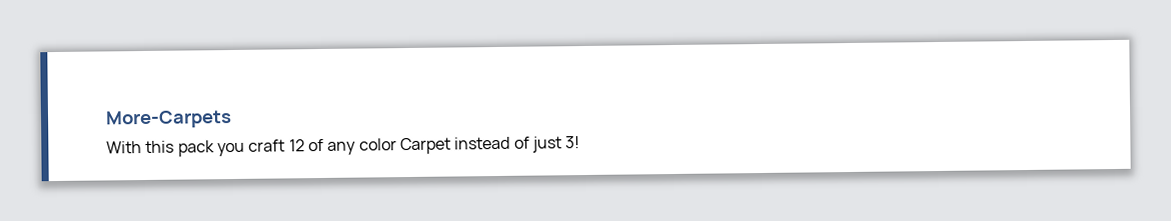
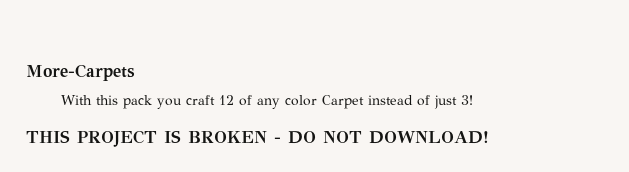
(581, 142) none -> [26,130,489,147] // THIS PROJECT IS BROKEN - DO NOT DOWNLOAD!

